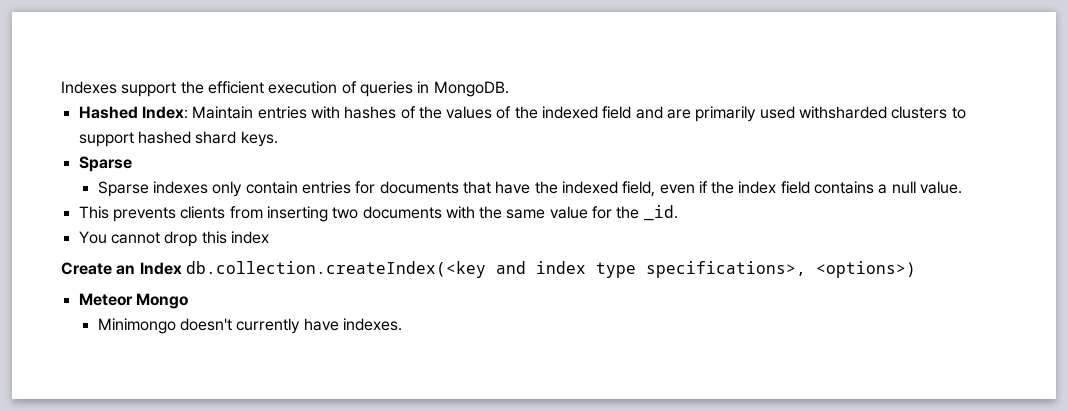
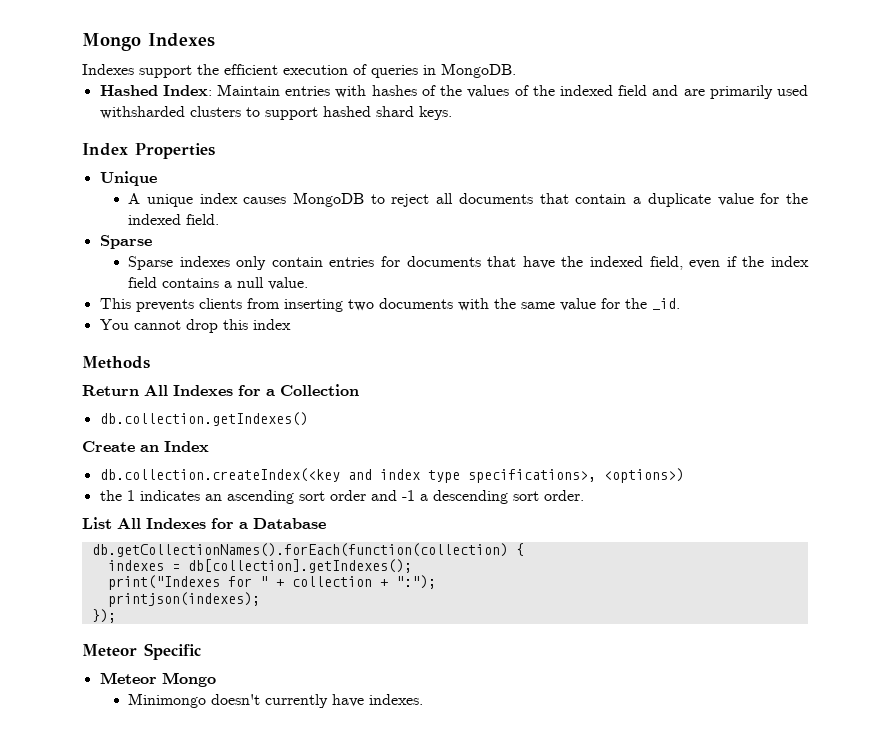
(61, 87) none -> [82,33,215,51] Mongo Indexes //
(278, 139) none -> [82,143,215,159] [99,171,157,186] [128,192,808,207] [128,214,220,225] // Index Properties // Unique // A unique index causes MongoDB to reject all documents that contain a duplicate value for the indexed field.
(269, 237) none -> [82,356,150,369] [82,384,359,396] [99,412,308,426] // Methods // Return All Indexes for a Collection // db.collection.getIndexes()
(182, 268) none -> (209, 446) //
(916, 269) none -> [99,490,584,504] [82,517,326,529] [91,543,524,557] [107,559,412,573] [107,575,436,590] [107,592,260,607] [91,609,116,623] [82,643,201,660] // the 1 indicates an ascending sort order and -1 a descending sort order. // List All Indexes for a Database // db.getCollectionNames().forEach(function(collection) { // indexes = db[collection].getIndexes(); // print("Indexes for " + collection + ":"); // printjson(indexes); // }); // Meteor Specific

